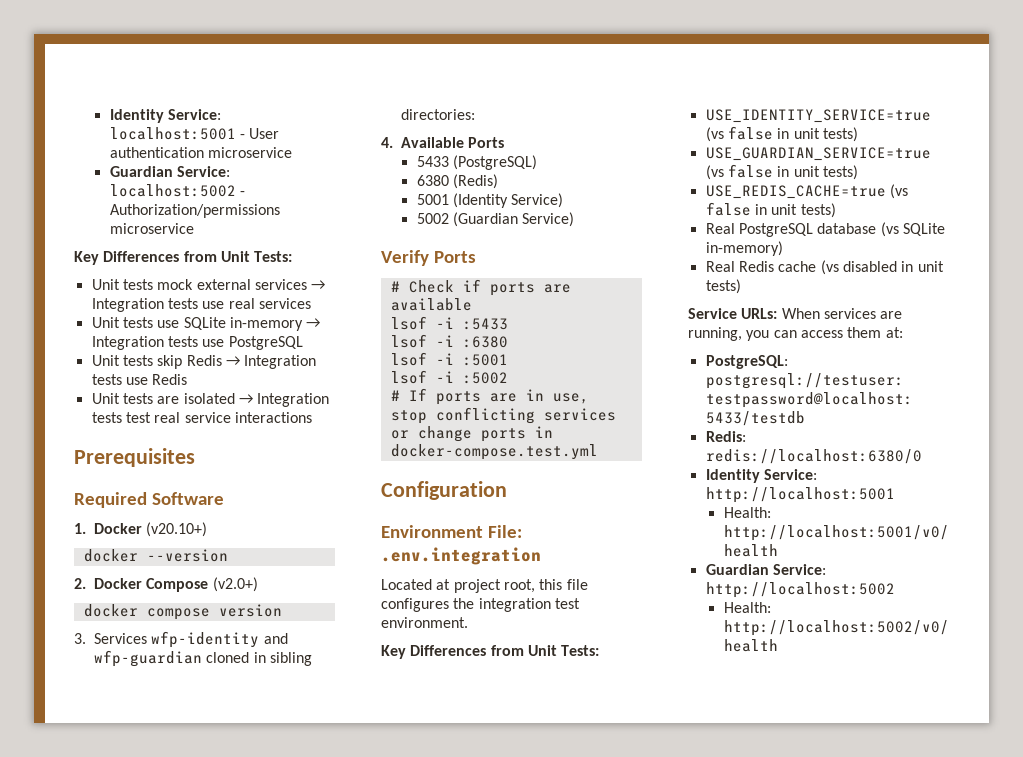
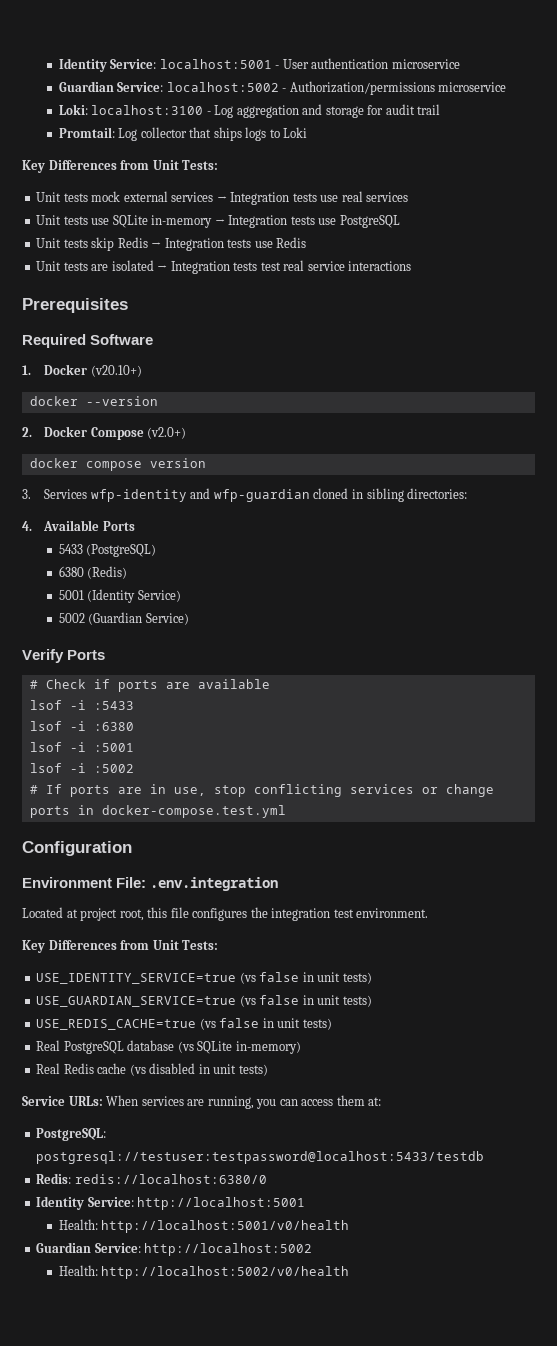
(194, 228) none -> [58,104,441,118] [58,127,308,141] // Loki: localhost:3100 - Log aggregation and storage for audit trail // Promtail: Log collector that ships logs to Loki

